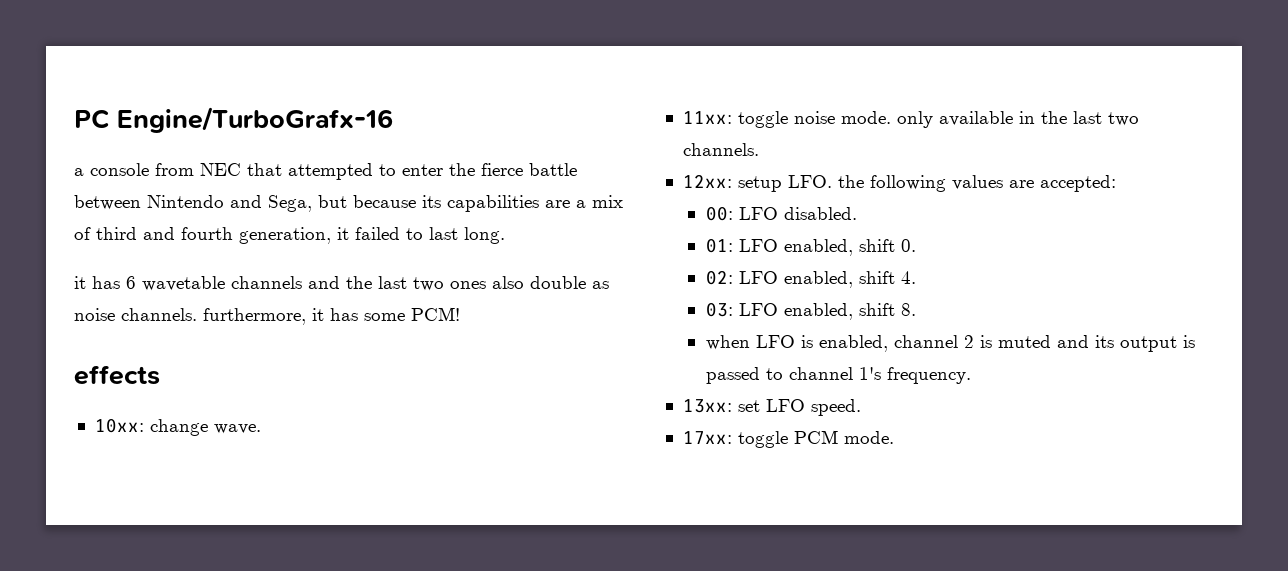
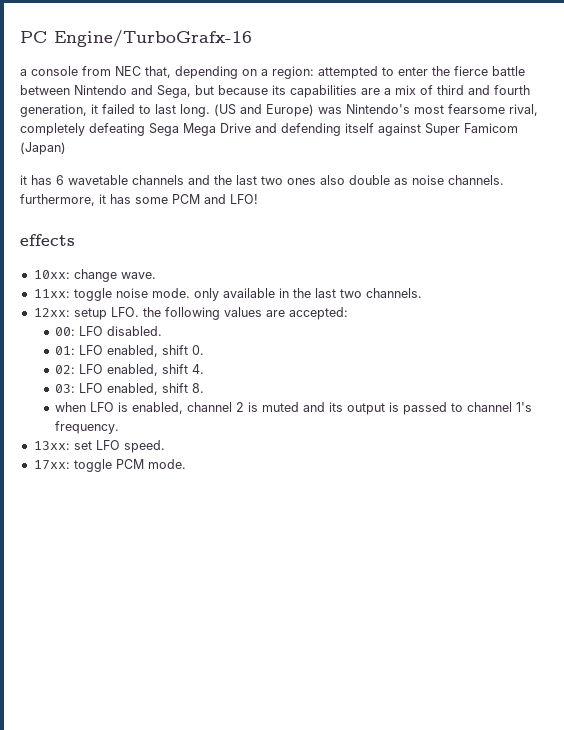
[247,163,282,176] that -> [145,66,314,79] that, depending on a region:
(505, 235) none -> [214,104,538,117] [20,123,518,136] [20,142,66,155] (US and Europe) was Nintendo's most fearsome rival, completely defeating Sega Mega Drive and defending itself against Super Famicom (Japan)
[411,307,460,321] PCM! -> [172,194,258,204] PCM and LFO!

